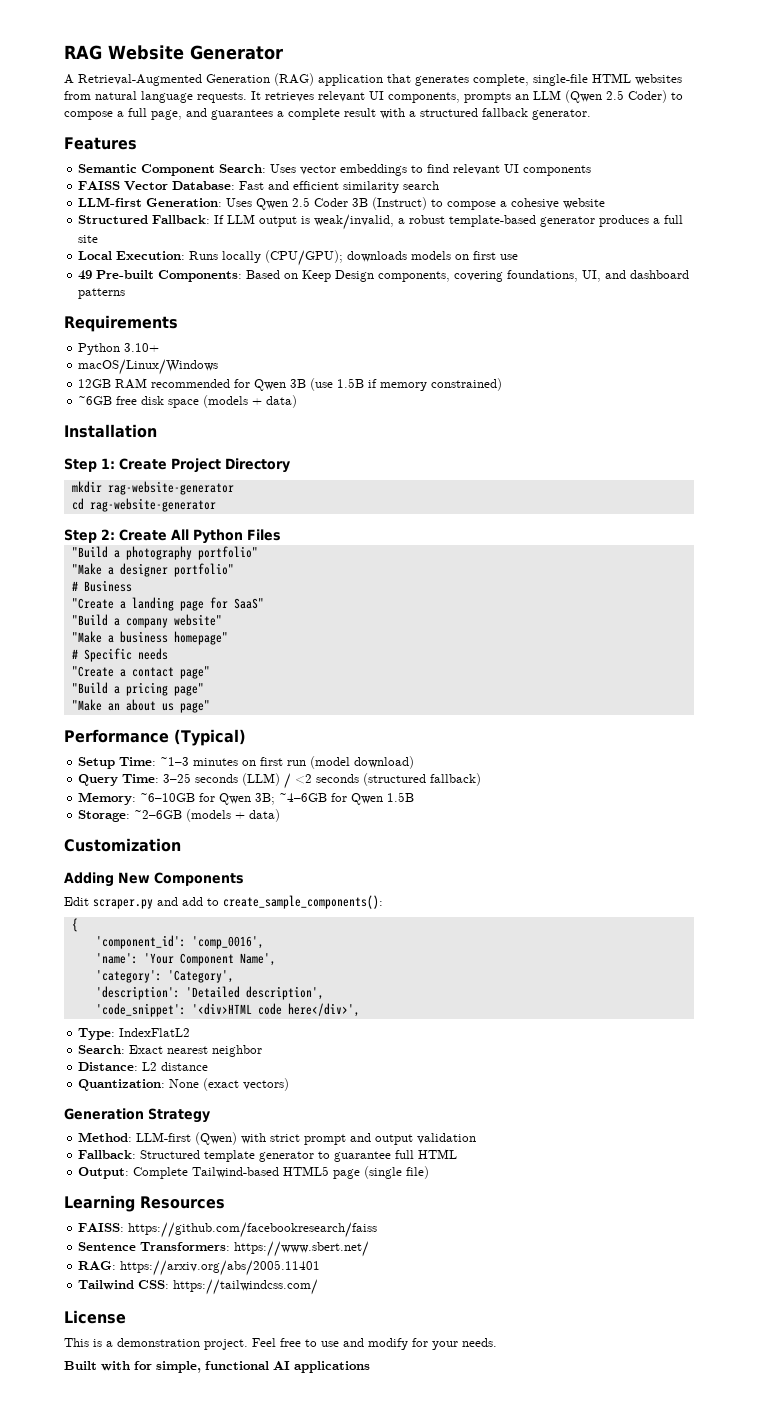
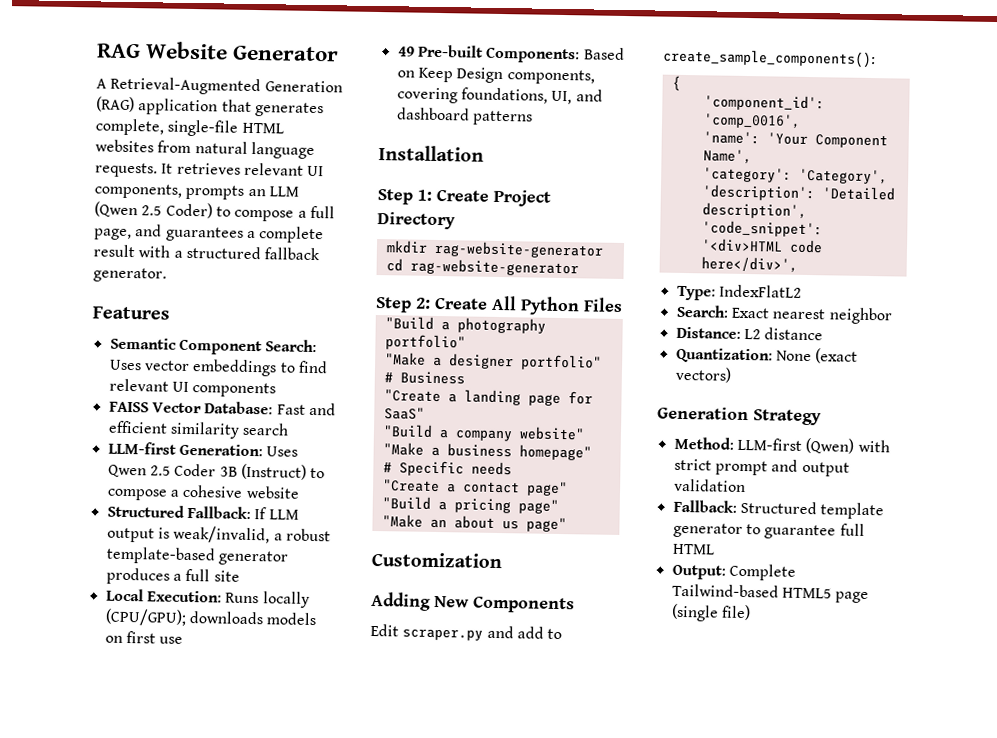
[64,315,178,332] [78,343,160,355] [78,359,219,375] [78,378,503,391] [78,395,298,408] // Requirements // Python 3.10+ // macOS/Linux/Windows // 12GB RAM recommended for Qwen 3B (use 1.5B if memory constrained) // ~6GB free disk space (models + data) -> (533, 118) none
[64,729,246,746] [78,756,415,769] [78,773,482,789] [78,792,415,805] [78,809,281,822] // Performance (Typical) // Setup Time: ~1–3 minutes on first run (model download) // Query Time: 3–25 seconds (LLM) / <2 seconds (structured fallback) // Memory: ~6–10GB for Qwen 3B; ~4–6GB for Qwen 1.5B // Storage: ~2–6GB (models + data) -> (567, 525) none
[64,1195,225,1212] [78,1222,378,1238] [78,1241,370,1257] [78,1260,321,1276] [78,1279,319,1295] [64,1310,126,1324] [64,1338,497,1350] [64,1361,370,1373] // Learning Resources // FAISS: https://github.com/facebookresearch/faiss // Sentence Transformers: https://www.sbert.net/ // RAG: https://arxiv.org/abs/2005.11401 // Tailwind CSS: https://tailwindcss.com/ // License // This is a demonstration project. Feel free to use and modify for your needs. // Built with for simple, functional AI applications -> (751, 612) none

